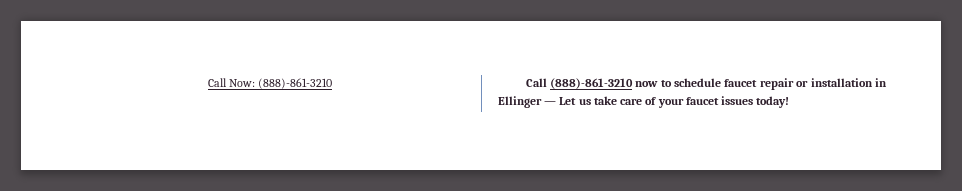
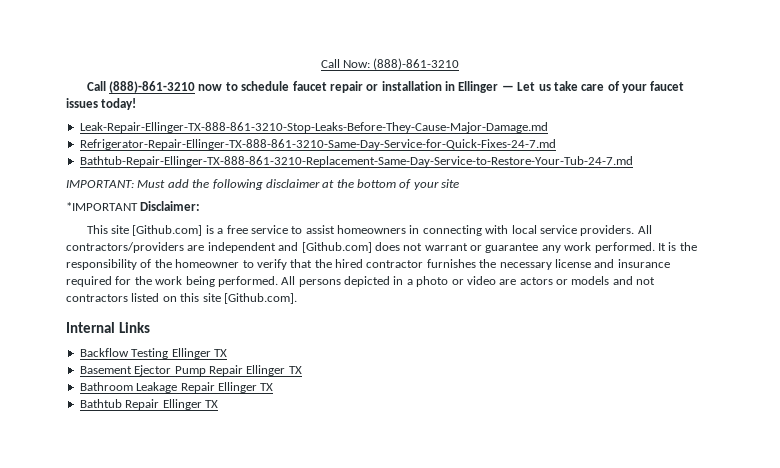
(790, 102) none -> [79,122,548,133] [79,139,556,150] [79,156,633,167] [66,179,460,190] [66,201,201,211] [86,225,652,236] [66,242,697,253] [66,259,670,270] [66,276,656,287] [66,293,297,304] [66,322,150,333] [79,348,227,359] [79,365,302,376] [79,382,274,393] [79,399,218,410] // Leak-Repair-Ellinger-TX-888-861-3210-Stop-Leaks-Before-They-Cause-Major-Damage.md // Refrigerator-Repair-Ellinger-TX-888-861-3210-Same-Day-Service-for-Quick-Fixes-24-7.md // Bathtub-Repair-Ellinger-TX-888-861-3210-Replacement-Same-Day-Service-to-Restore-Your-Tub-24-7.md // IMPORTANT: Must add the following disclaimer at the bottom of your site // *IMPORTANT Disclaimer: // This site [Github.com] is a free service to assist homeowners in connecting with local service providers. All contractors/providers are independent and [Github.com] does not warrant or guarantee any work performed. It is the responsibility of the homeowner to verify that the hired contractor furnishes the necessary license and insurance required for the work being performed. All persons depicted in a photo or video are actors or models and not contractors listed on this site [Github.com]. // Internal Links // Backflow Testing Ellinger TX // Basement Ejector Pump Repair Ellinger TX // Bathroom Leakage Repair Ellinger TX // Bathtub Repair Ellinger TX

